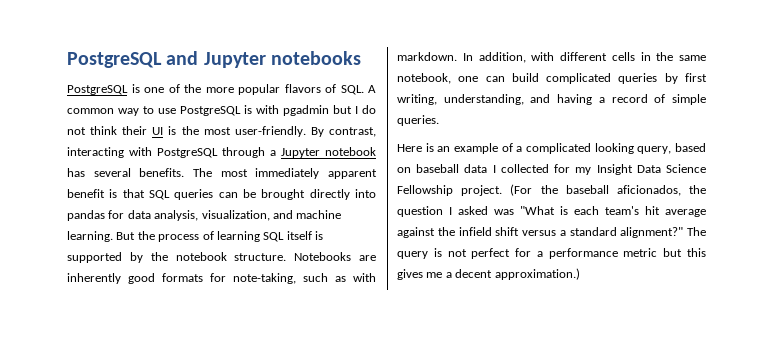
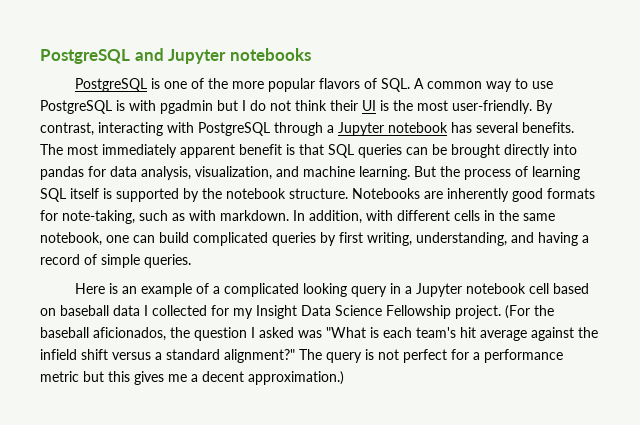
[637,146,672,154] query, -> [350,283,549,297] query in a Jupyter notebook cell

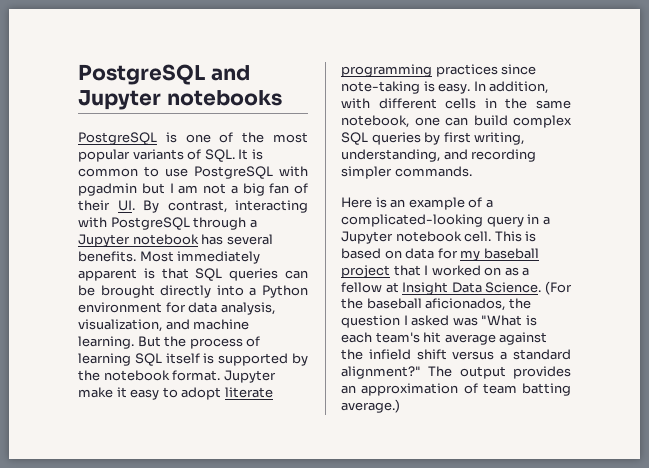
[231,78,512,92] more popular flavors of SQL. A common way -> [273,132,308,143] [78,149,263,162] [78,168,138,177] most popular variants of SQL. It is common
[116,100,125,111] is -> (273, 172) none
[250,100,532,114] do not think their UI is the most user-friendly. -> [178,183,308,196] [78,200,135,211] am not a big fan of their UI.
[40,144,98,155] The most -> [139,251,174,262] Most
[239,144,282,155] benefit -> (137, 274) none
[40,166,84,180] pandas -> [249,285,308,298] [78,302,162,313] a Python environment
[289,188,595,202] [40,210,289,224] structure. Notebooks are inherently good formats for note-taking, such as with markdown. -> [172,370,276,383] [78,387,273,400] [341,64,537,77] [341,81,471,94] format. Jupyter make it easy to adopt literate programming practices since note-taking is easy.
[193,232,268,246] complicated -> [513,115,572,128] [341,132,368,145] complex SQL
[538,232,589,246] [40,254,191,268] having a record of simple queries. -> [471,149,537,162] [341,166,472,179] recording simpler commands.
[223,283,347,297] complicated looking -> [341,214,483,227] complicated-looking
[528,283,589,294] [40,305,501,319] cell based on baseball data I collected for my Insight Data Science Fellowship project. -> [464,231,537,242] [341,248,539,261] [341,265,530,278] [341,282,542,295] cell. This is based on data for my baseball project that I worked on as a fellow at Insight Data Science.
[326,349,563,363] [40,371,344,385] query is not perfect for a performance metric but this gives me a decent approximation.) -> [459,366,571,379] [341,383,571,396] [341,399,400,413] output provides an approximation of team batting average.)

